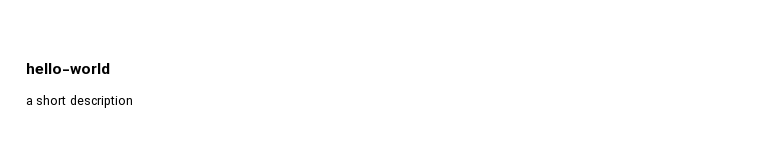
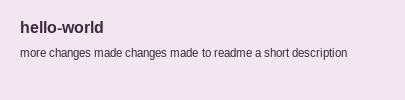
(110, 68) none -> [20,48,252,60] more changes made changes made to readme

